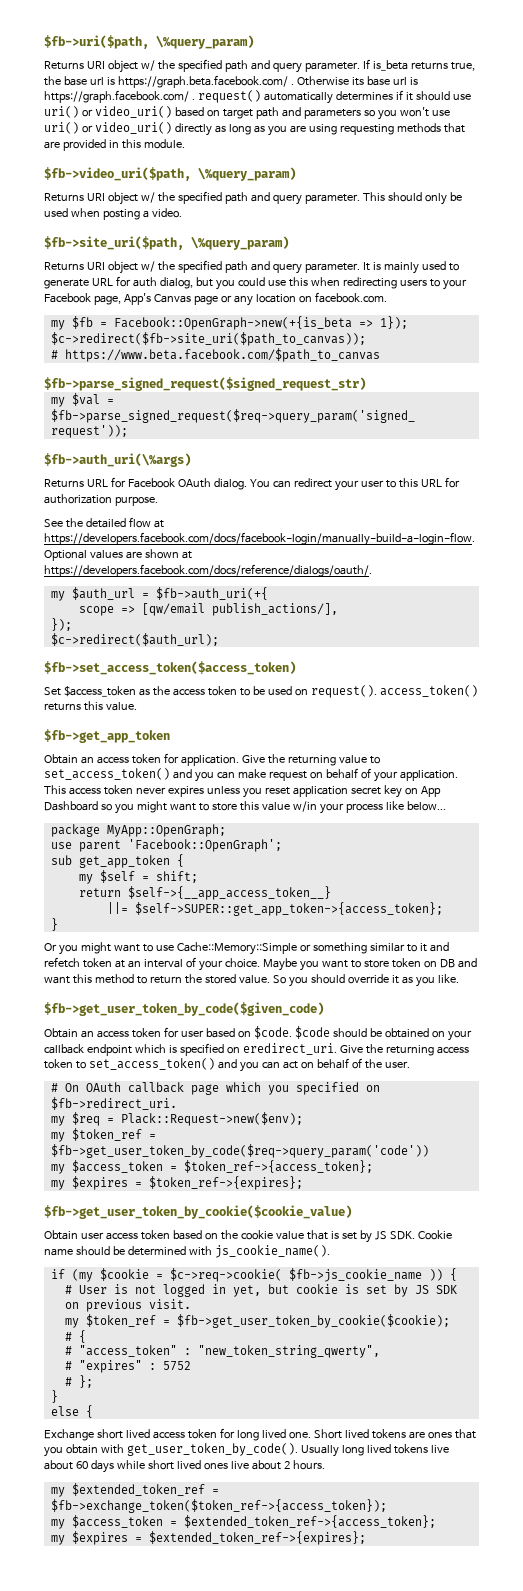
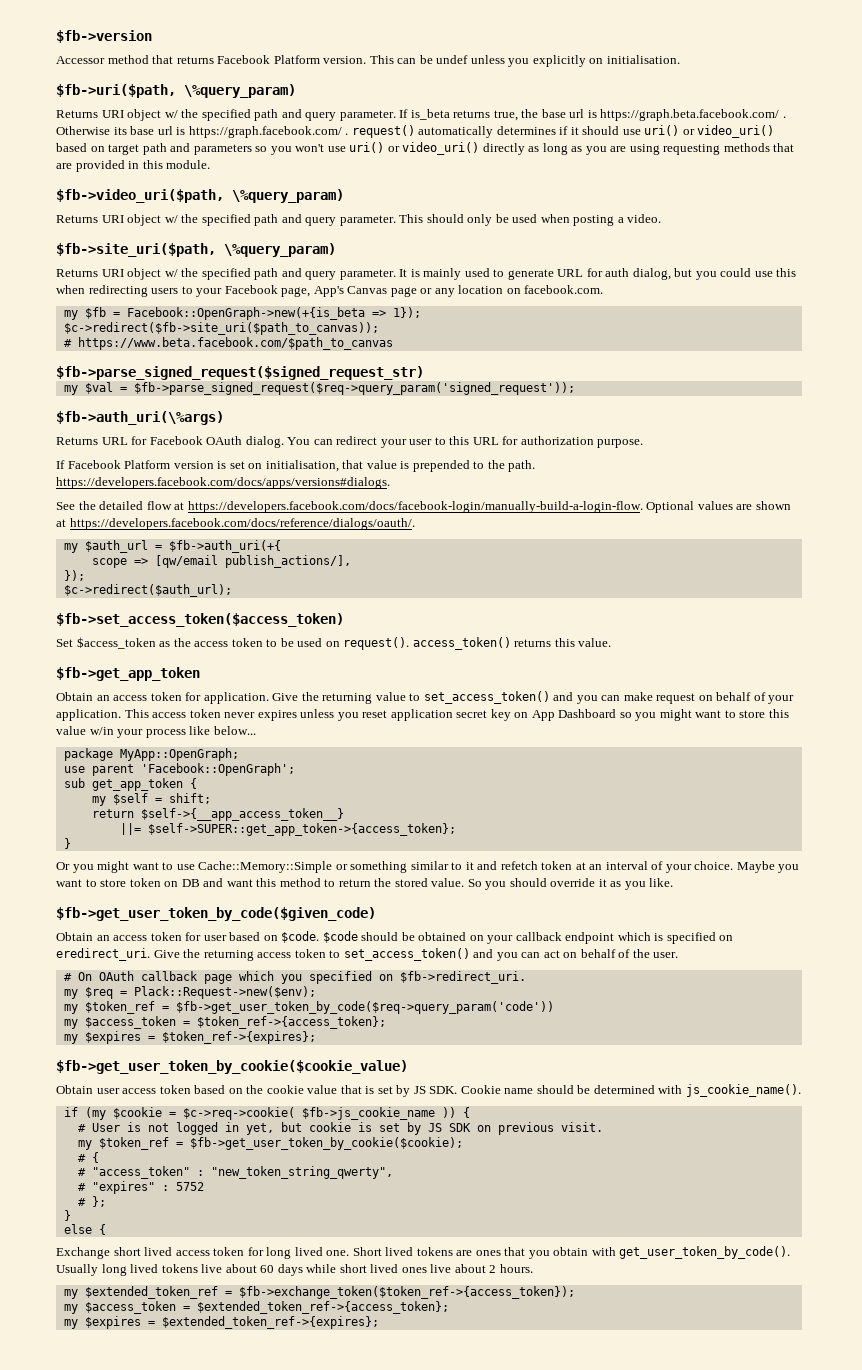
(44, 42) none -> [56,30,152,43] [56,55,680,67] $fb->version // Accessor method that returns Facebook Platform version. This can be undef unless you explicitly on initialisation. //
(158, 501) none -> [56,460,536,472] [56,477,390,489] // If Facebook Platform version is set on initialisation, that value is prepended to the path. https://developers.facebook.com/docs/apps/versions#dialogs.

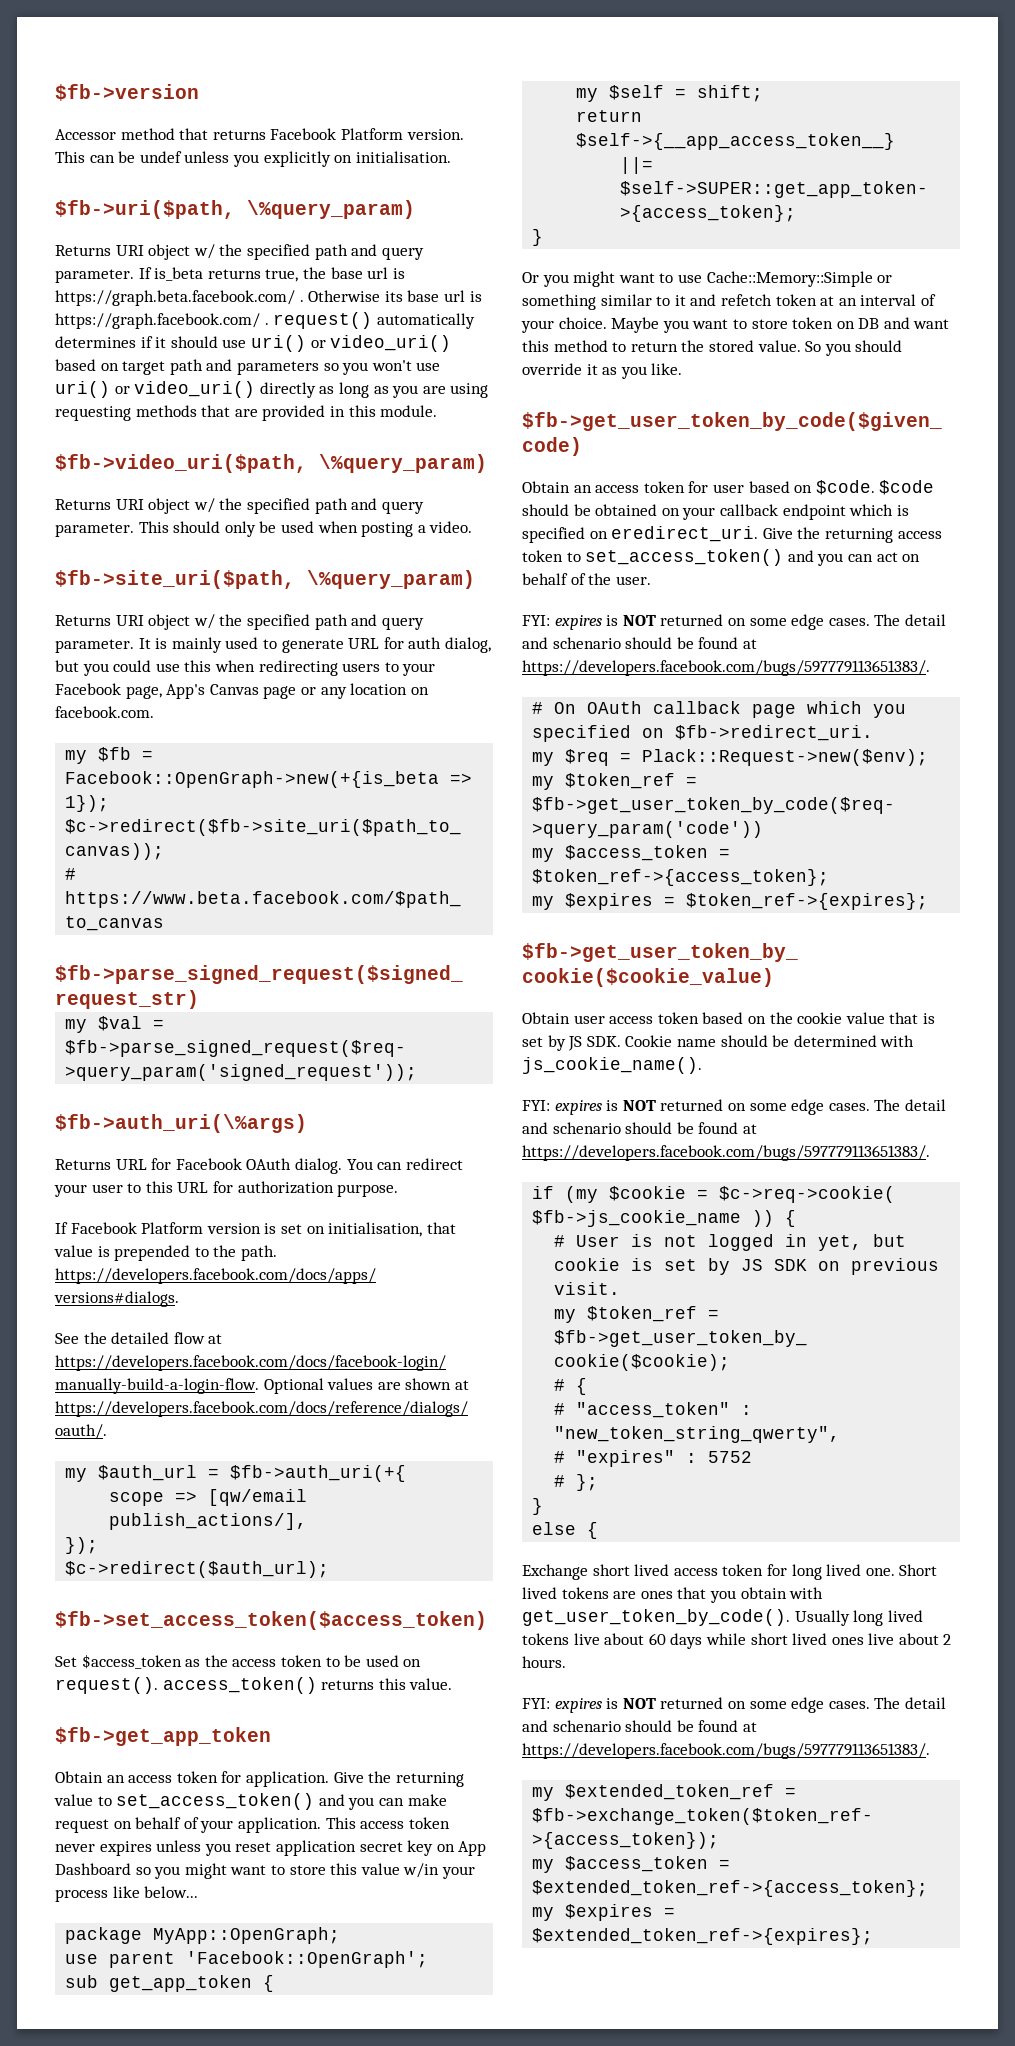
(679, 955) none -> [522,614,946,630] [522,637,757,649] [522,660,930,676] // FYI: expires is NOT returned on some edge cases. The detail and schenario should be found at https://developers.facebook.com/bugs/597779113651383/.
(801, 1090) none -> [522,1099,946,1115] [522,1122,757,1134] [522,1145,930,1161] // FYI: expires is NOT returned on some edge cases. The detail and schenario should be found at https://developers.facebook.com/bugs/597779113651383/.
(533, 1268) none -> [522,1697,946,1713] [522,1720,757,1732] [522,1743,930,1759] // FYI: expires is NOT returned on some edge cases. The detail and schenario should be found at https://developers.facebook.com/bugs/597779113651383/.

